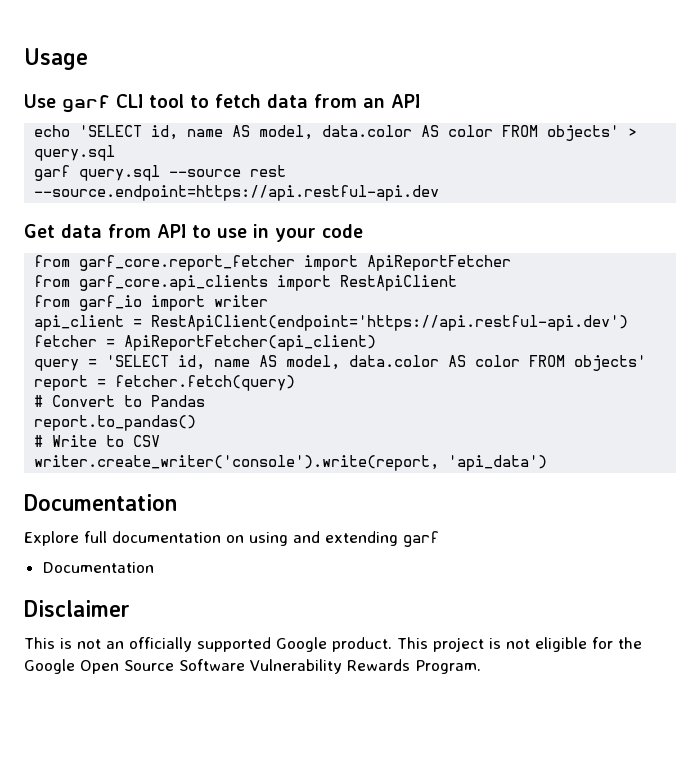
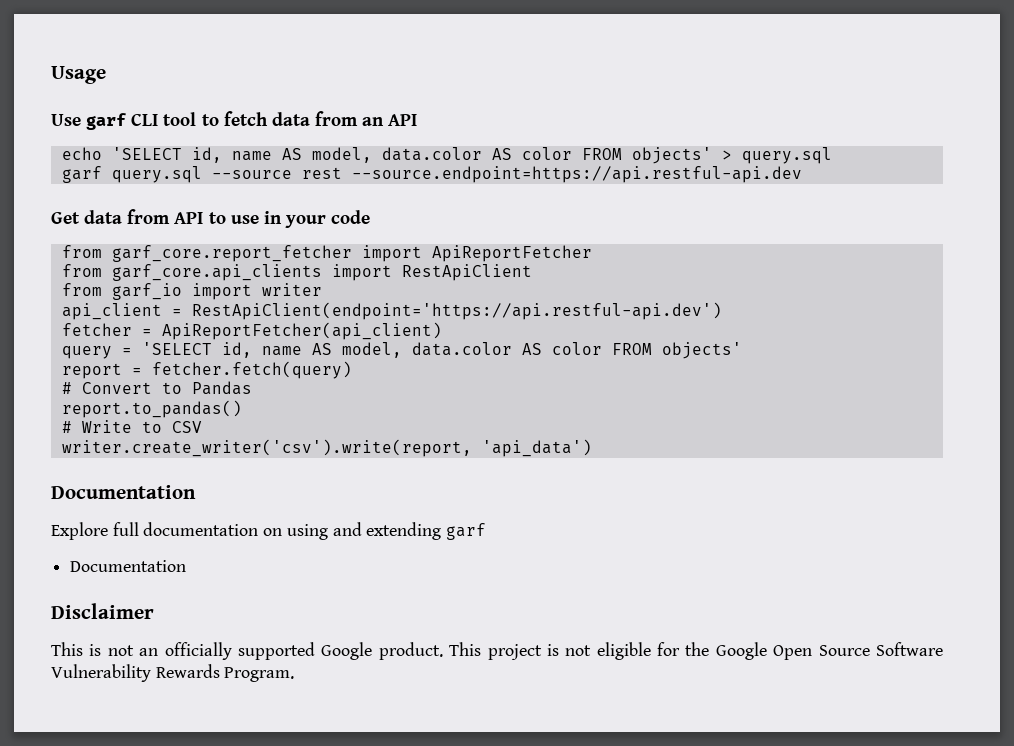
[34,455,440,471] writer.create_writer('console').write(report, -> [61,439,472,457] writer.create_writer('csv').write(report,

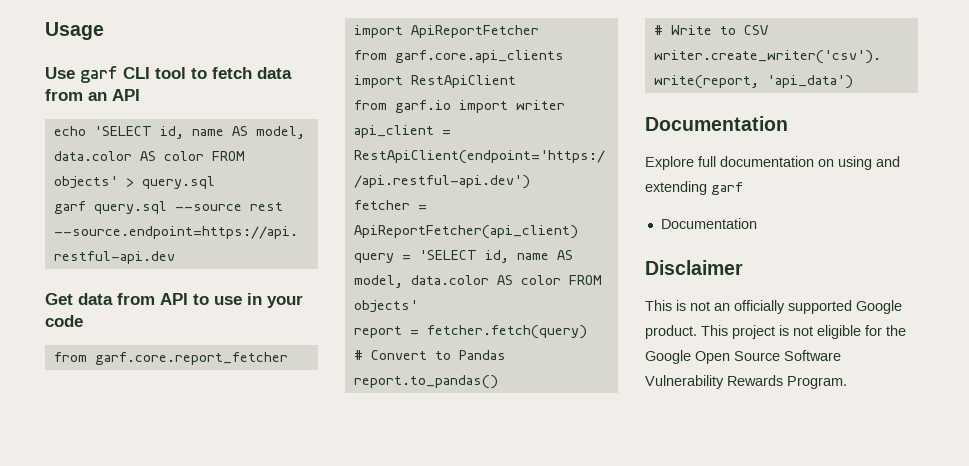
[111,245,352,262] garf_core.report_fetcher -> [94,352,288,365] garf.core.report_fetcher
[111,264,322,281] garf_core.api_clients -> [394,50,564,63] garf.core.api_clients
[111,283,182,300] garf_io -> [394,100,451,113] garf.io

